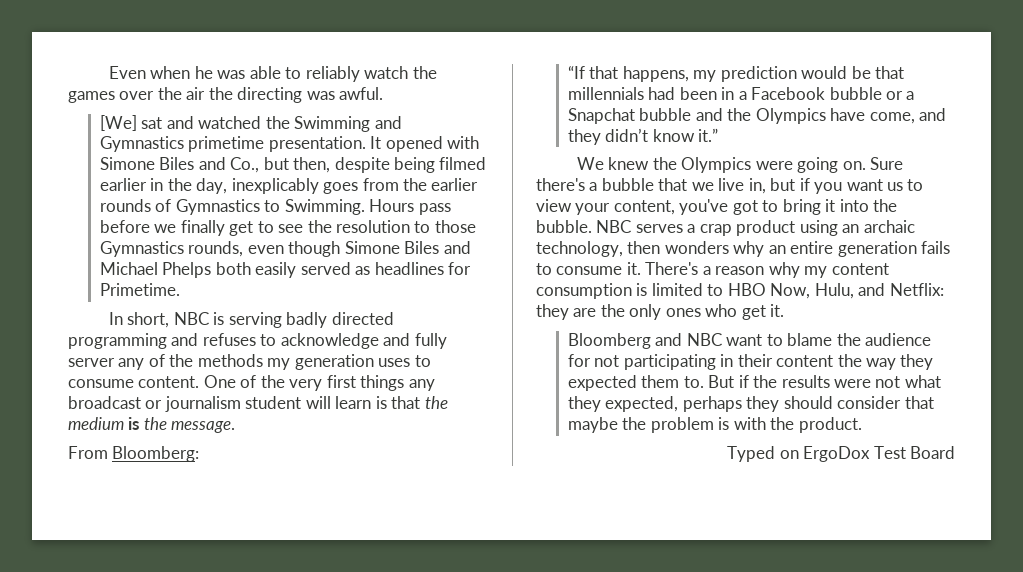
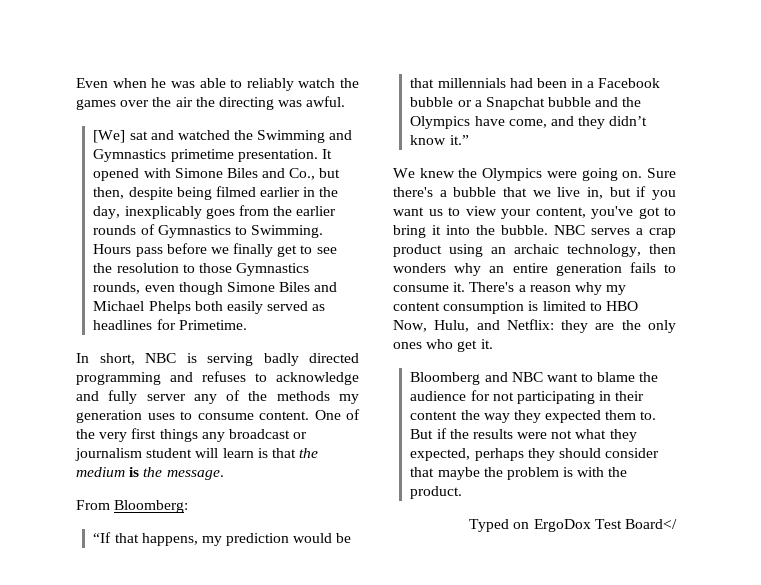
[910,446,955,459] Board -> [625,519,677,529] Board</

